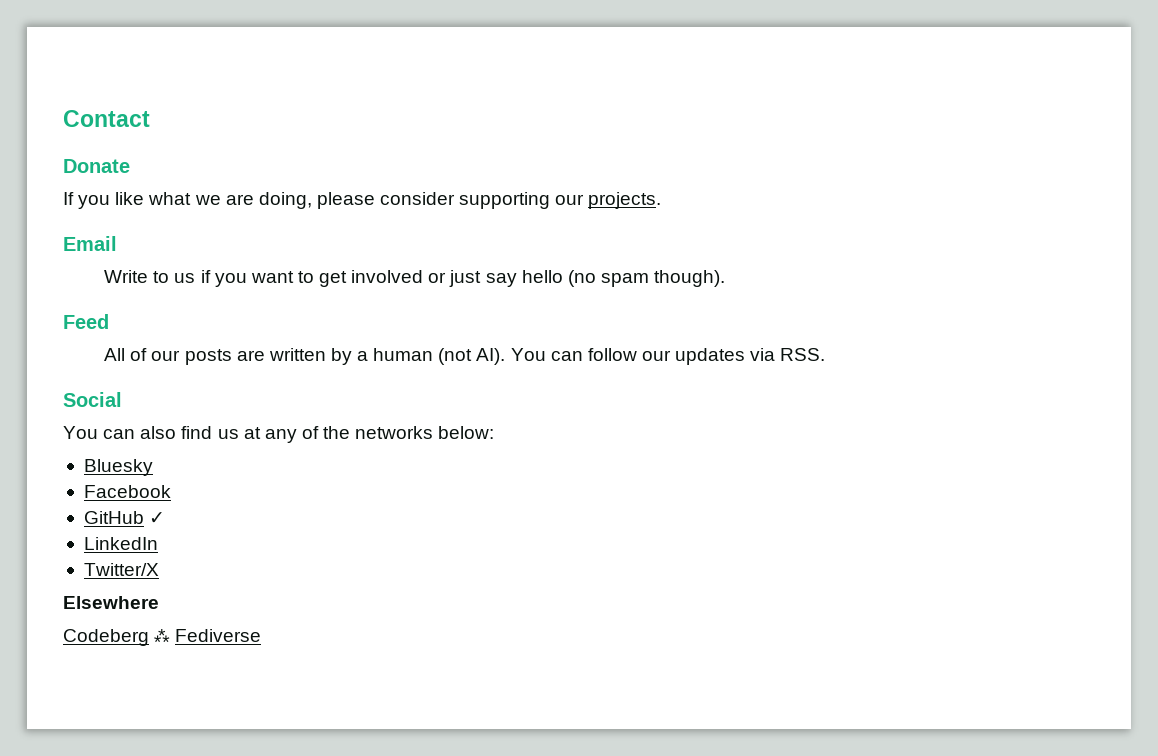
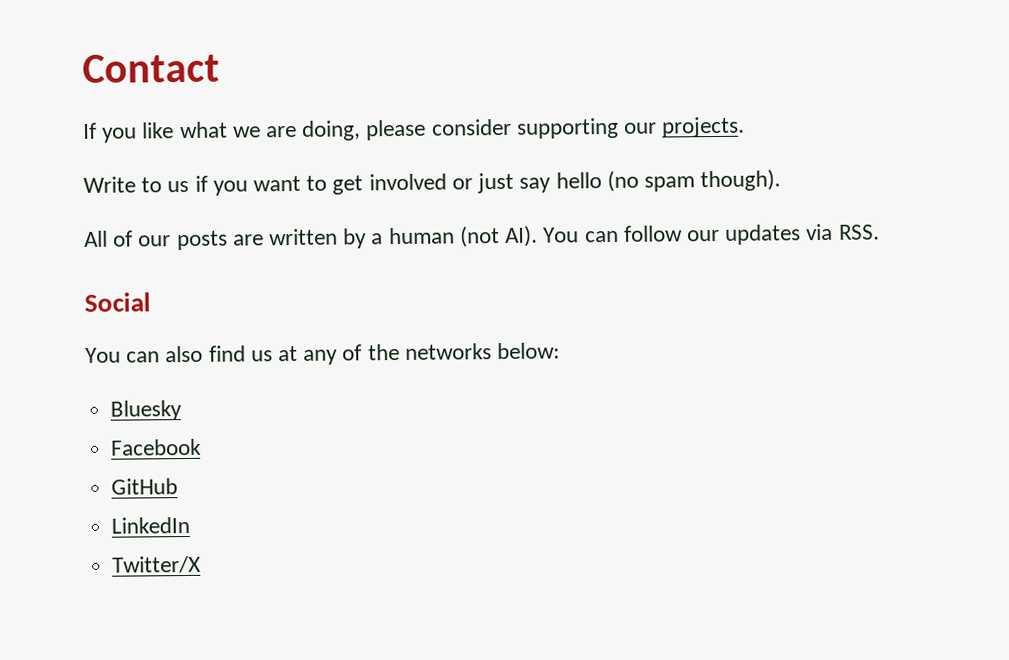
[63,159,130,173] // Donate -> (220, 68) none
[63,236,117,251] // Email -> (746, 127) none
[63,314,109,329] // Feed -> (782, 180) none
[149,512,166,524] ✓ -> (179, 486) none
[63,596,159,609] [63,629,262,646] // Elsewhere // Codeberg ⁂ Fediverse -> (202, 564) none

